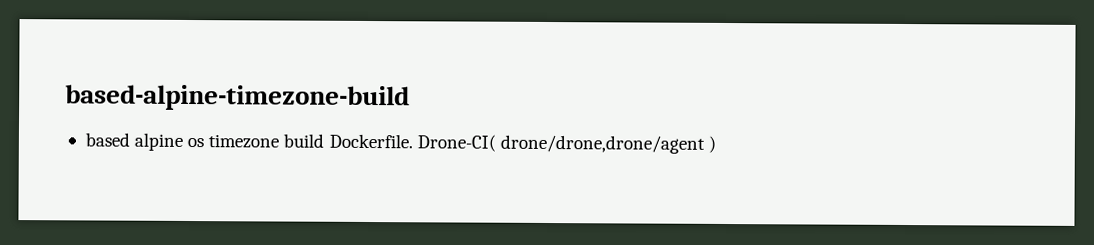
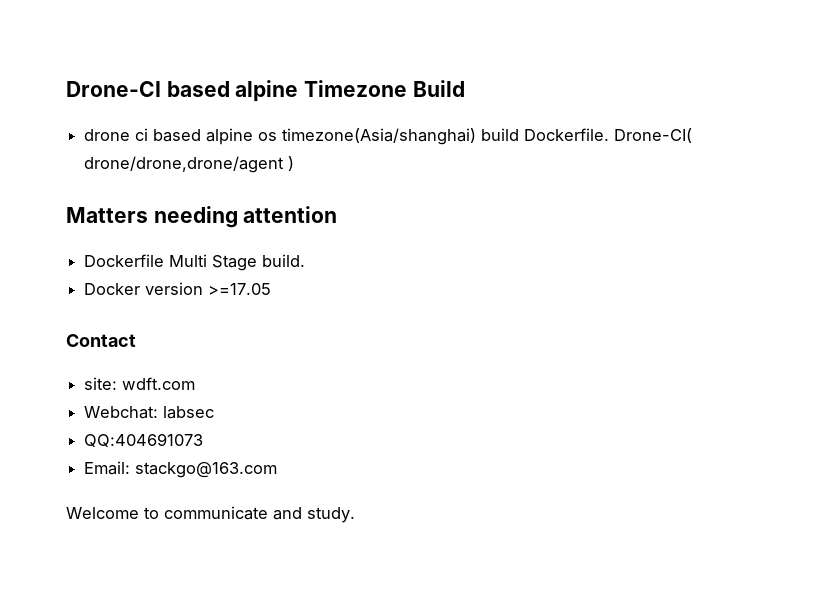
[65,84,410,112] based-alpine-timezone-build // -> [66,80,465,102] [84,128,149,141] Drone-CI based alpine Timezone Build // drone ci
[208,134,280,149] timezone -> [282,128,477,145] timezone(Asia/shanghai)
(716, 144) none -> [66,206,338,228] [84,254,306,271] [84,282,272,295] [66,334,136,347] [84,377,196,390] [84,406,215,419] [84,433,204,447] [84,461,278,478] [66,506,355,523] // Matters needing attention // Dockerfile Multi Stage build. // Docker version >=17.05 // Contact // site: wdft.com // Webchat: labsec // QQ:404691073 // Email: stackgo@163.com // Welcome to communicate and study.

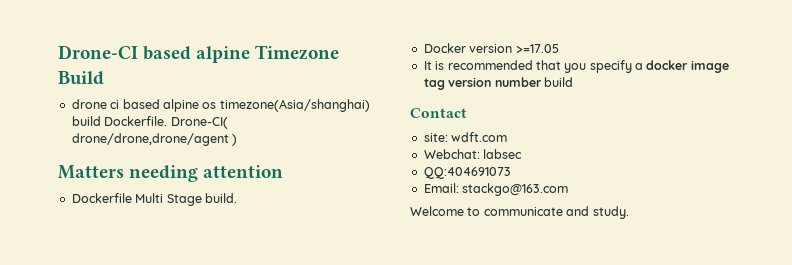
(272, 289) none -> [423,60,729,73] [423,77,573,90] // It is recommended that you specify a docker image tag version number build

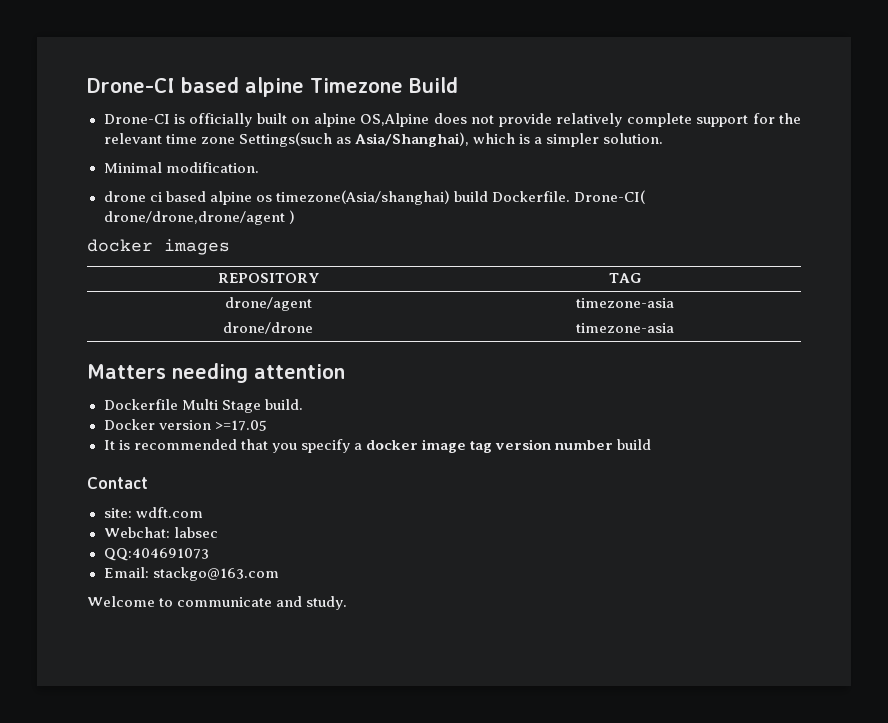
(104, 78) none -> [103,113,801,127] [103,132,664,147] [103,162,259,173] // Drone-CI is officially built on alpine OS,Alpine does not provide relatively complete support for the relevant time zone Settings(such as Asia/Shanghai), which is a simpler solution. // Minimal modification.
(238, 140) none -> [87,239,230,255] [217,273,319,283] [608,273,641,283] [224,297,312,311] [575,298,674,308] [223,322,313,334] [575,323,674,333] // docker images // REPOSITORY | TAG // drone/agent | timezone-asia // drone/drone | timezone-asia

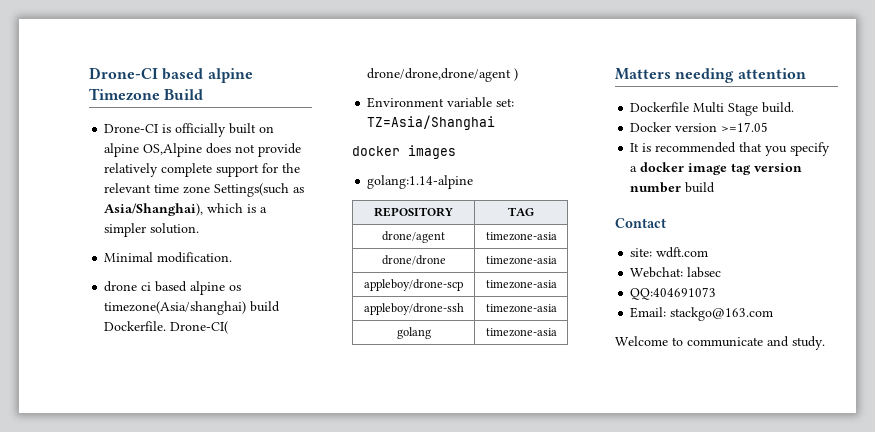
(295, 217) none -> [367,97,515,108] [367,115,496,130] // Environment variable set: TZ=Asia/Shanghai
(230, 247) none -> [367,175,474,189] // golang:1.14-alpine
(674, 328) none -> [364,279,463,291] [485,280,557,289] [363,303,464,315] [485,304,557,313] [396,327,431,339] [485,328,557,337] // appleboy/drone-scp | timezone-asia // appleboy/drone-ssh | timezone-asia // golang | timezone-asia

